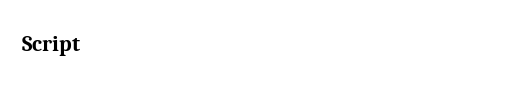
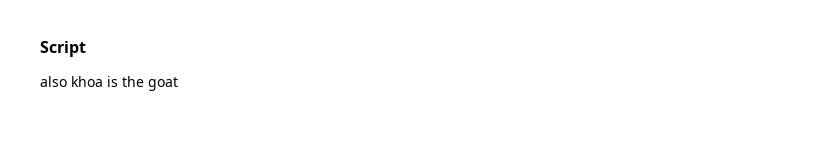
(80, 46) none -> [40,76,178,91] // also khoa is the goat

